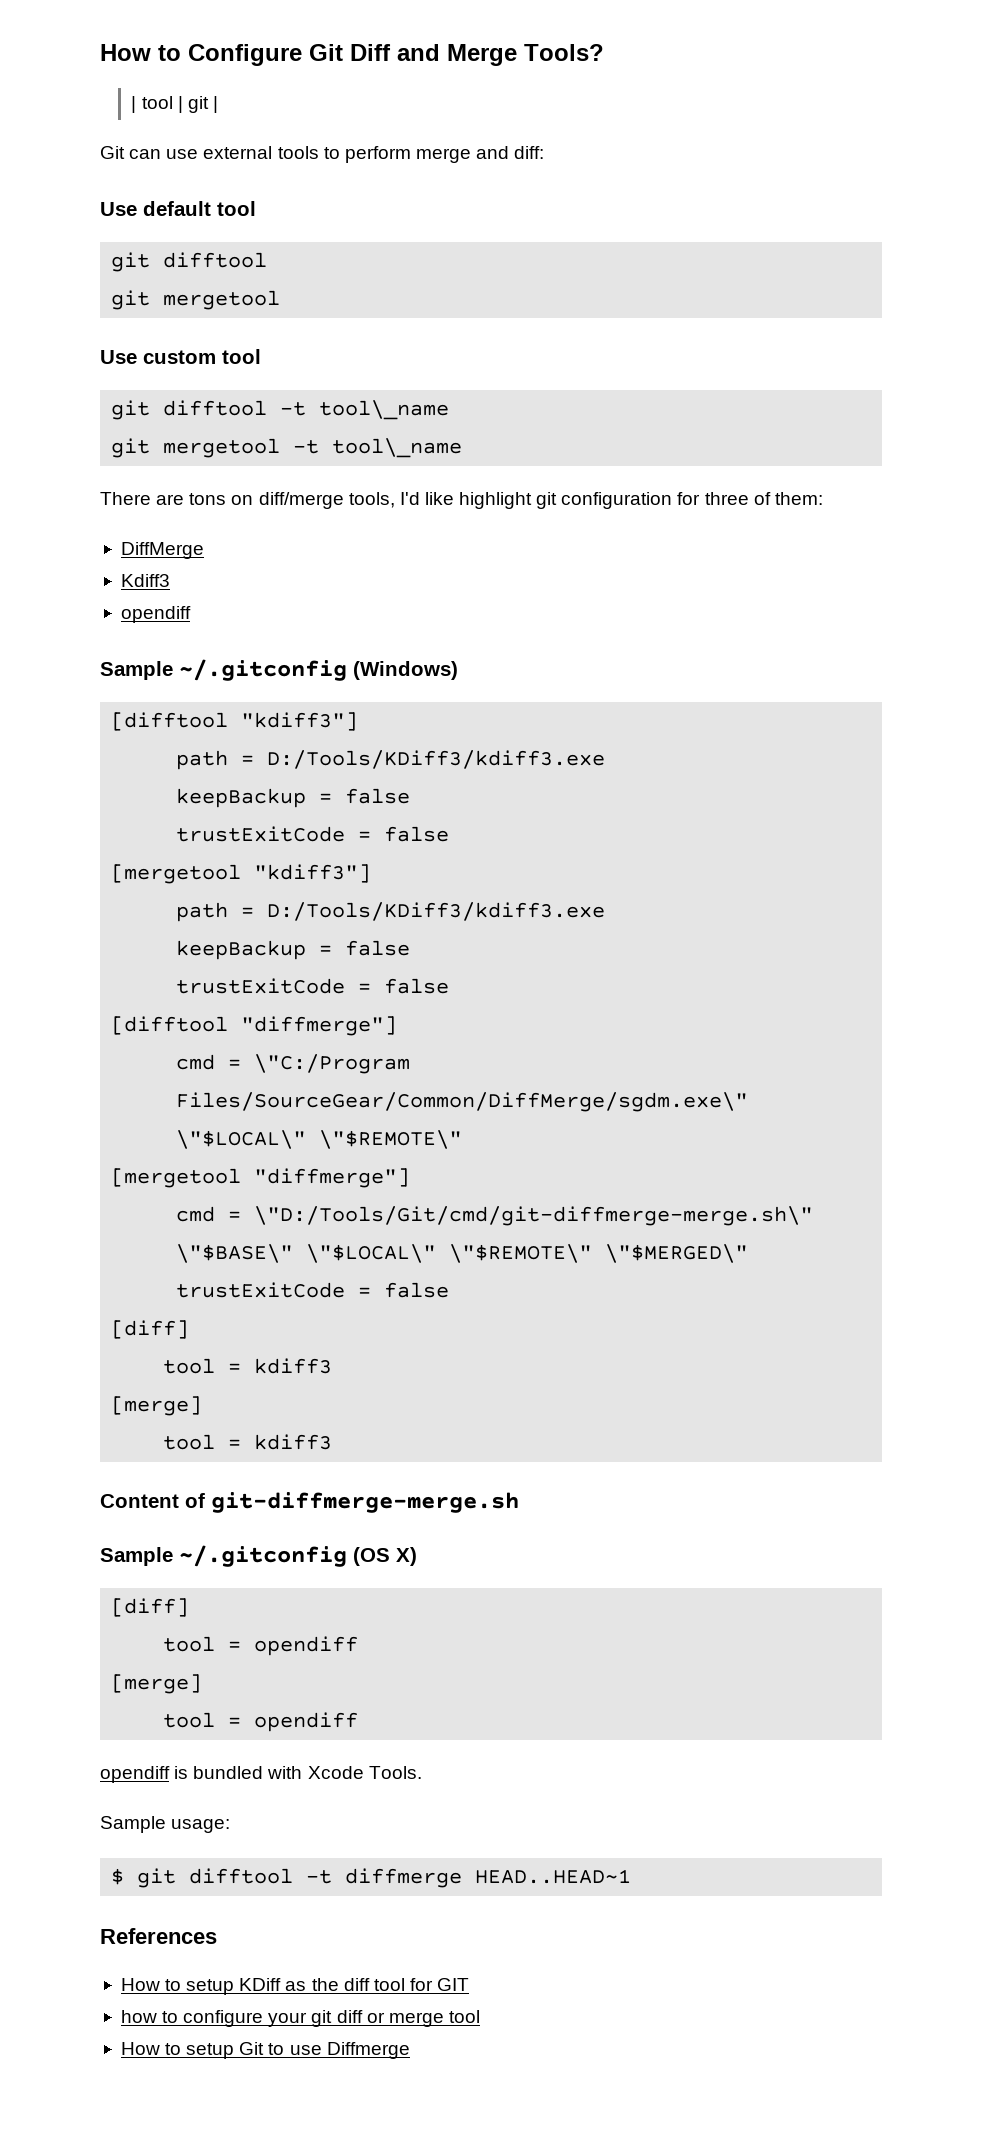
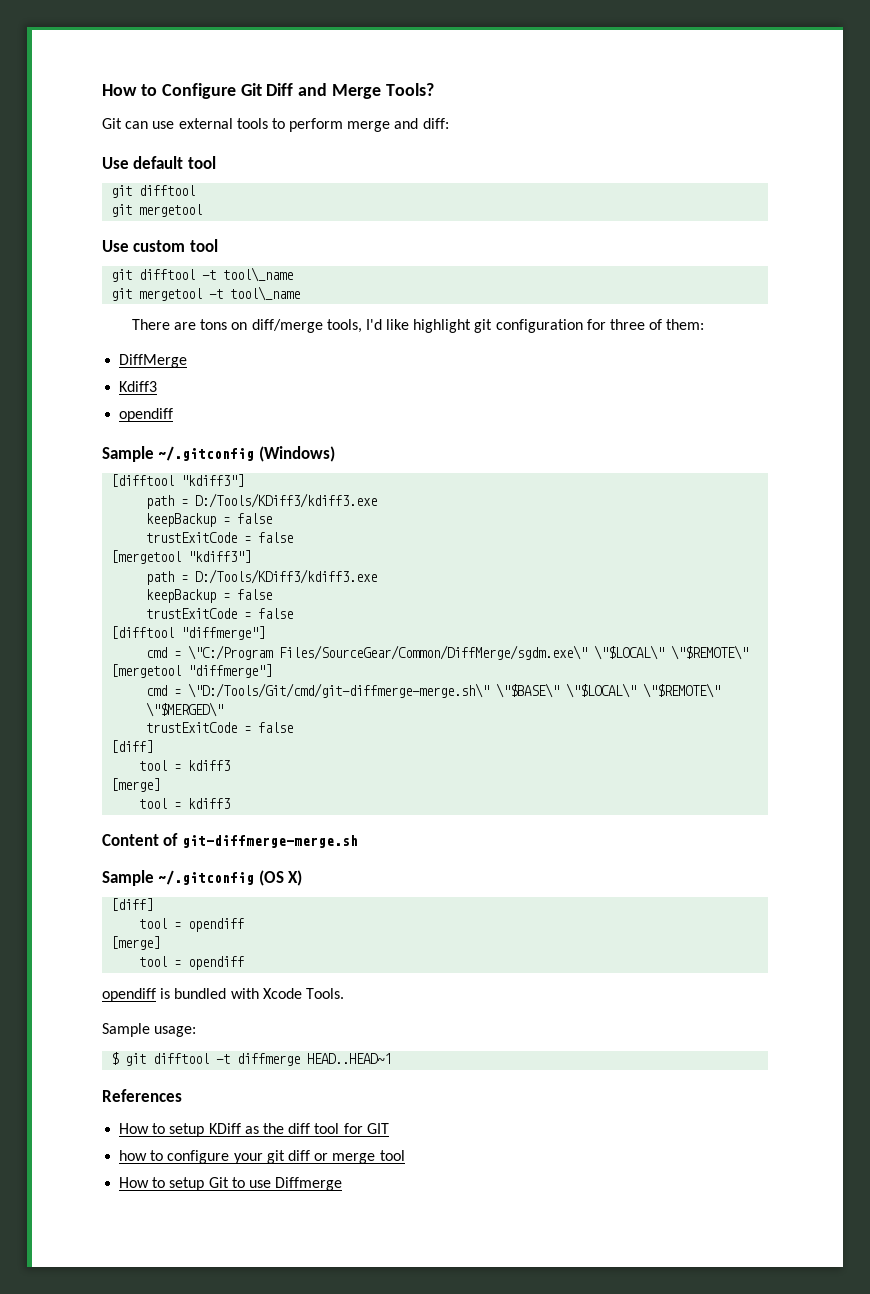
[131,96,218,113] // | tool | git | -> (435, 89) none

